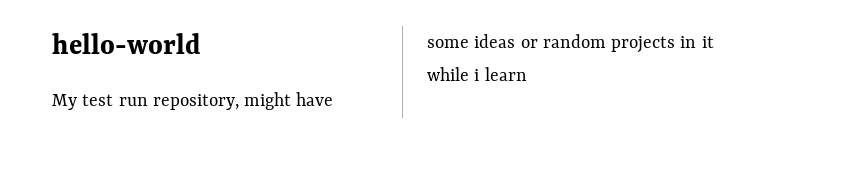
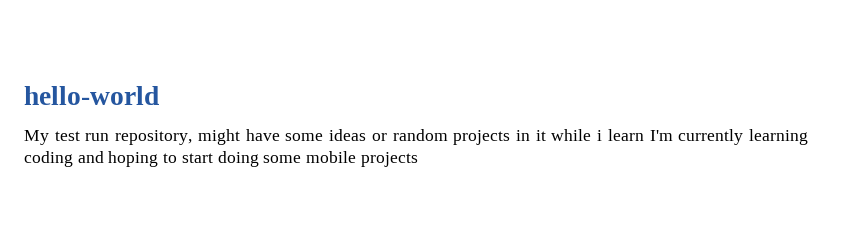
(527, 74) none -> [649,129,808,145] [24,151,418,167] I'm currently learning coding and hoping to start doing some mobile projects

